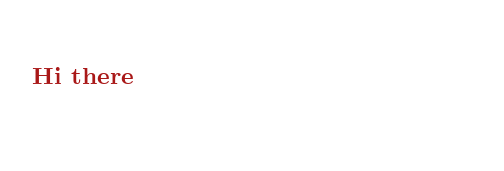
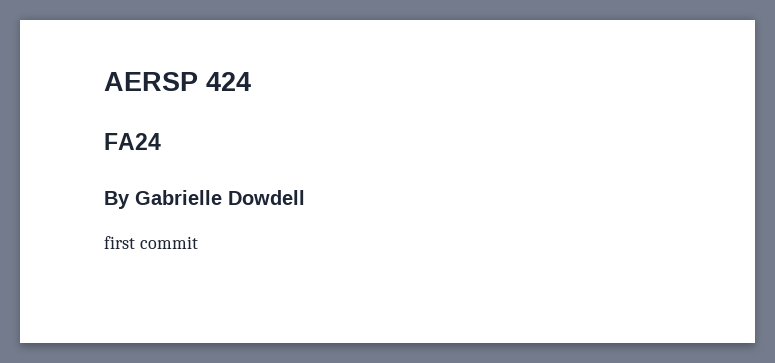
[32,67,134,84] Hi there -> [104,72,251,91] [104,133,161,150] [104,190,305,209] [104,236,198,249] AERSP 424 // FA24 // By Gabrielle Dowdell // first commit

